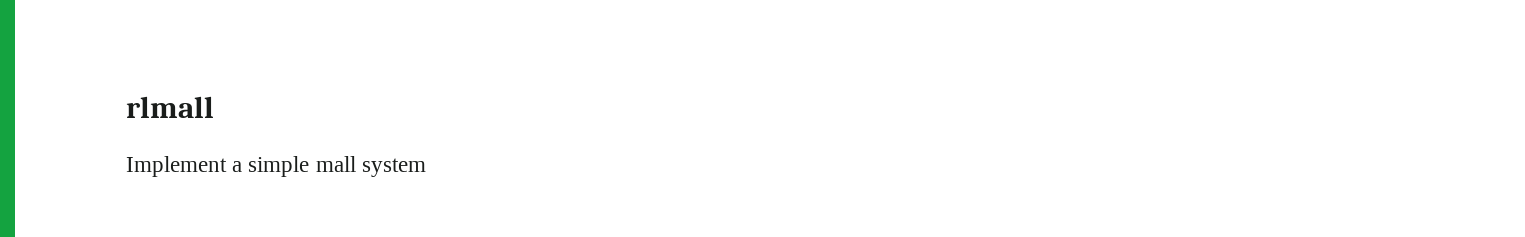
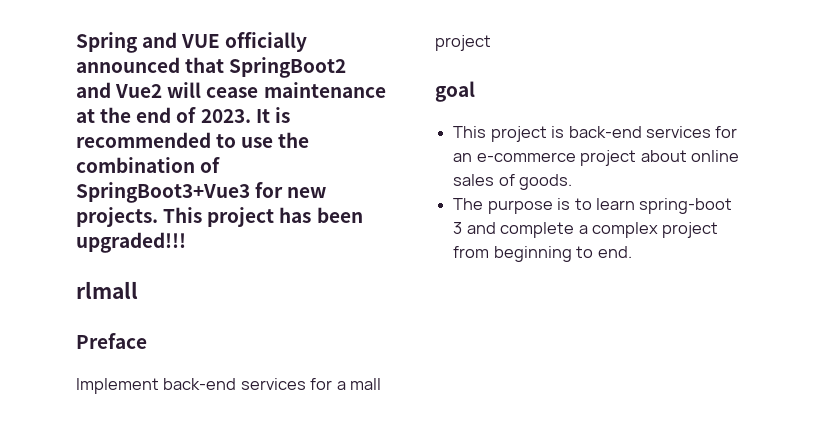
(126, 107) none -> [76,32,308,53] [76,57,347,78] [76,82,386,98] [76,107,290,123] [76,132,310,148] [76,157,221,173] [76,182,327,203] [76,207,363,227] [76,232,186,253] Spring and VUE officially announced that SpringBoot2 and Vue2 will cease maintenance at the end of 2023. It is recommended to use the combination of SpringBoot3+Vue3 for new projects. This project has been upgraded!!! //
(214, 107) none -> [76,333,147,349] // Preface
[232,156,426,177] a simple mall system -> [163,378,382,390] [435,35,491,51] [435,81,475,102] [453,126,738,142] [453,150,739,166] [453,174,573,190] [453,198,733,214] [453,222,719,238] [453,246,632,262] back-end services for a mall project // goal // This project is back-end services for an e-commerce project about online sales of goods. // The purpose is to learn spring-boot 3 and complete a complex project from beginning to end.

